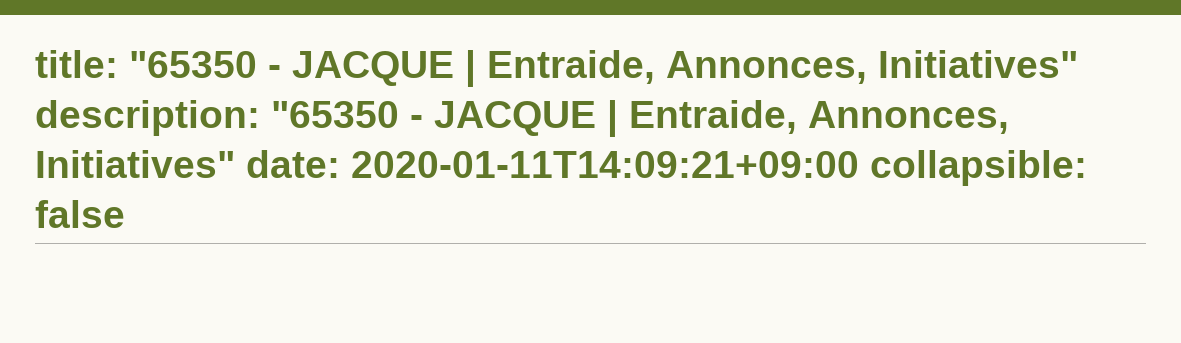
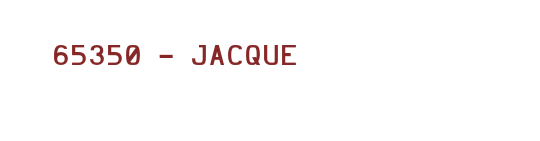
[35,50,1078,87] [35,100,1009,137] [35,150,1087,186] [35,200,125,228] title: "65350 - JACQUE | Entraide, Annonces, Initiatives" description: "65350 - JACQUE | Entraide, Annonces, Initiatives" date: 2020-01-11T14:09:21+09:00 collapsible: false -> [52,45,298,65] 65350 - JACQUE

